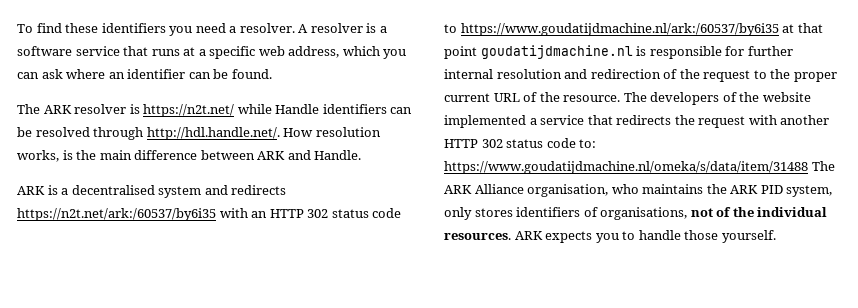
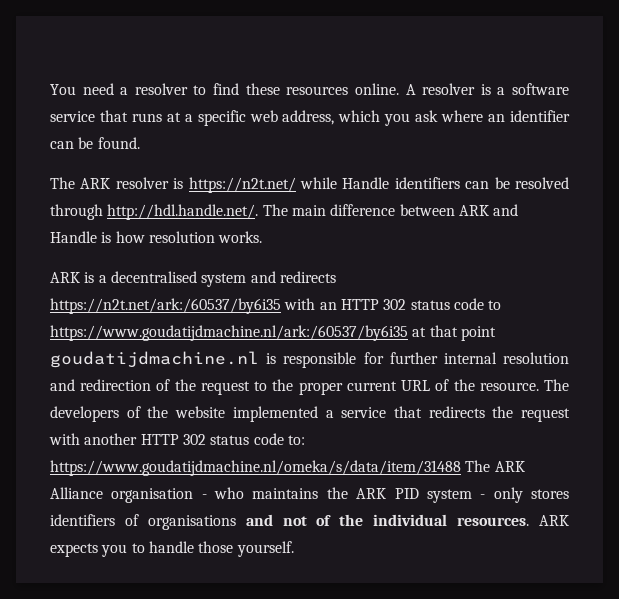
[17,23,295,36] To find these identifiers you need a resolver. -> [50,83,399,95] You need a resolver to find these resources online.
[17,72,39,79] can -> (411, 119) none
[283,127,381,137] [17,150,97,162] How resolution works, is the -> [262,204,288,216] The
[314,150,362,160] Handle. -> [50,231,263,243] Handle is how resolution works.
[527,184,609,197] organisation, -> [111,488,207,503] organisation -
[786,185,833,197] system, -> [426,489,486,503] system -
[600,207,688,220] organisations, -> [147,514,273,530] organisations and

